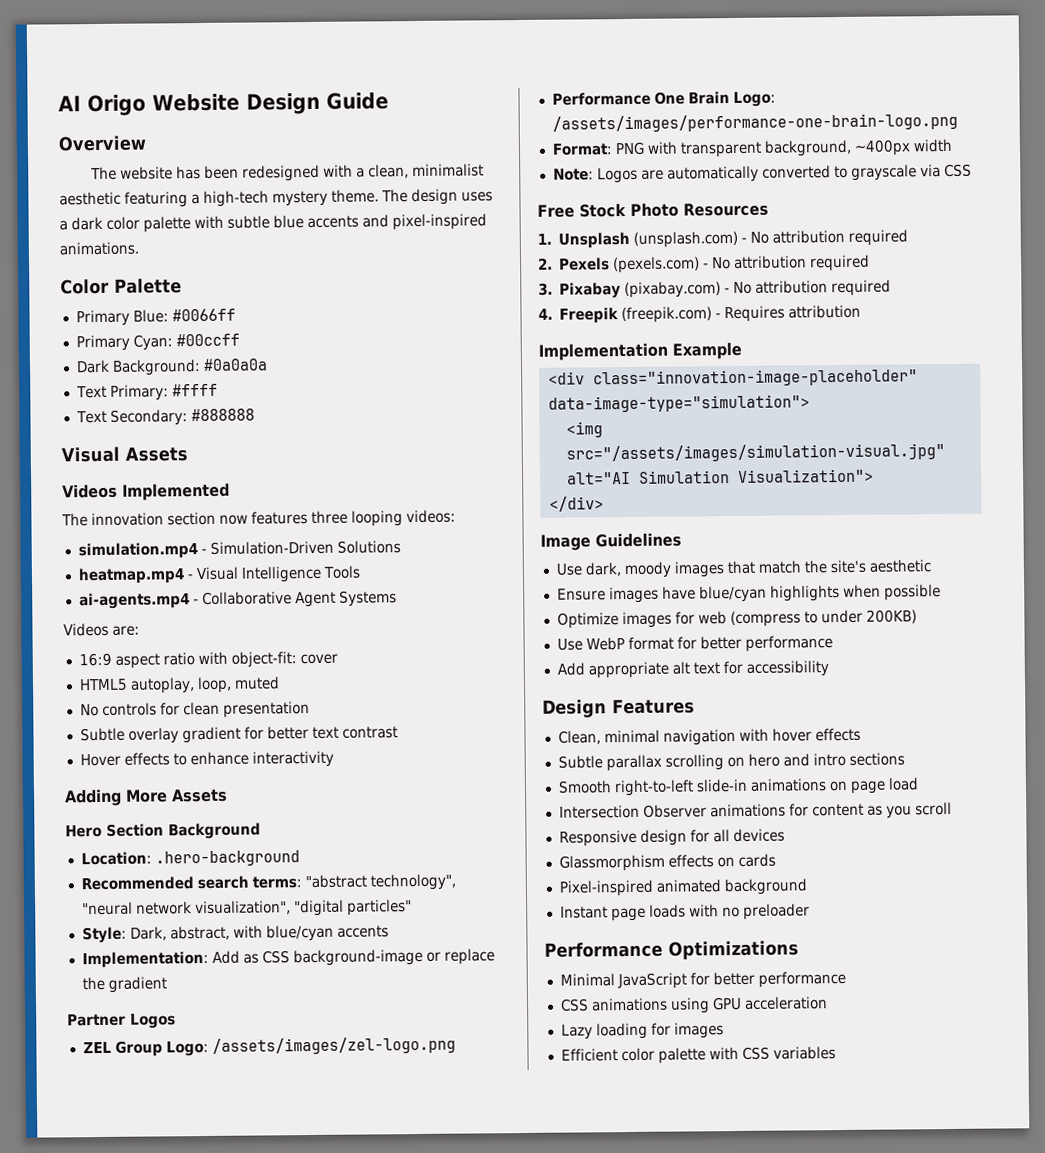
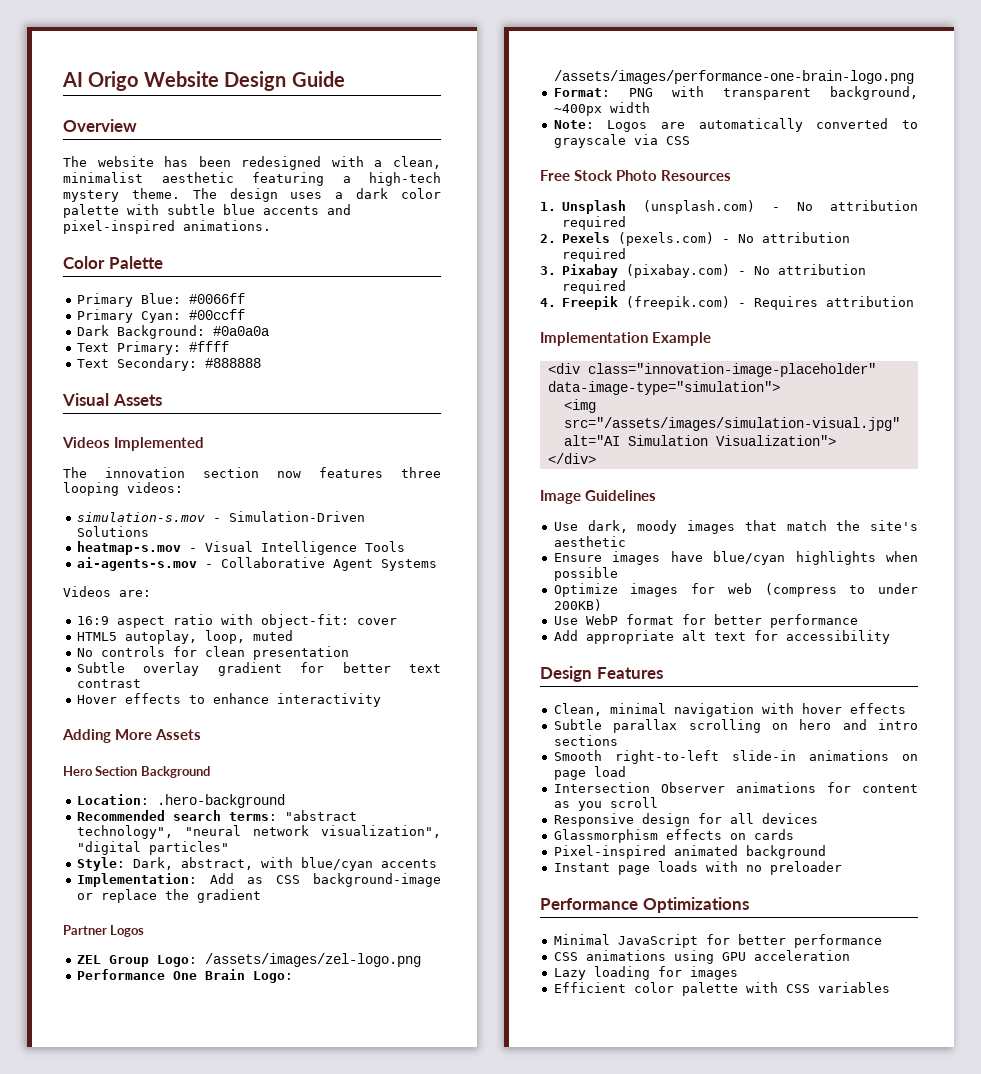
[77,542,198,560] simulation.mp4 -> [76,512,205,522] simulation-s.mov
[77,567,185,585] heatmap.mp4 -> [76,541,181,555] heatmap-s.mov
[78,592,190,610] ai-agents.mp4 -> [76,557,197,571] ai-agents-s.mov

